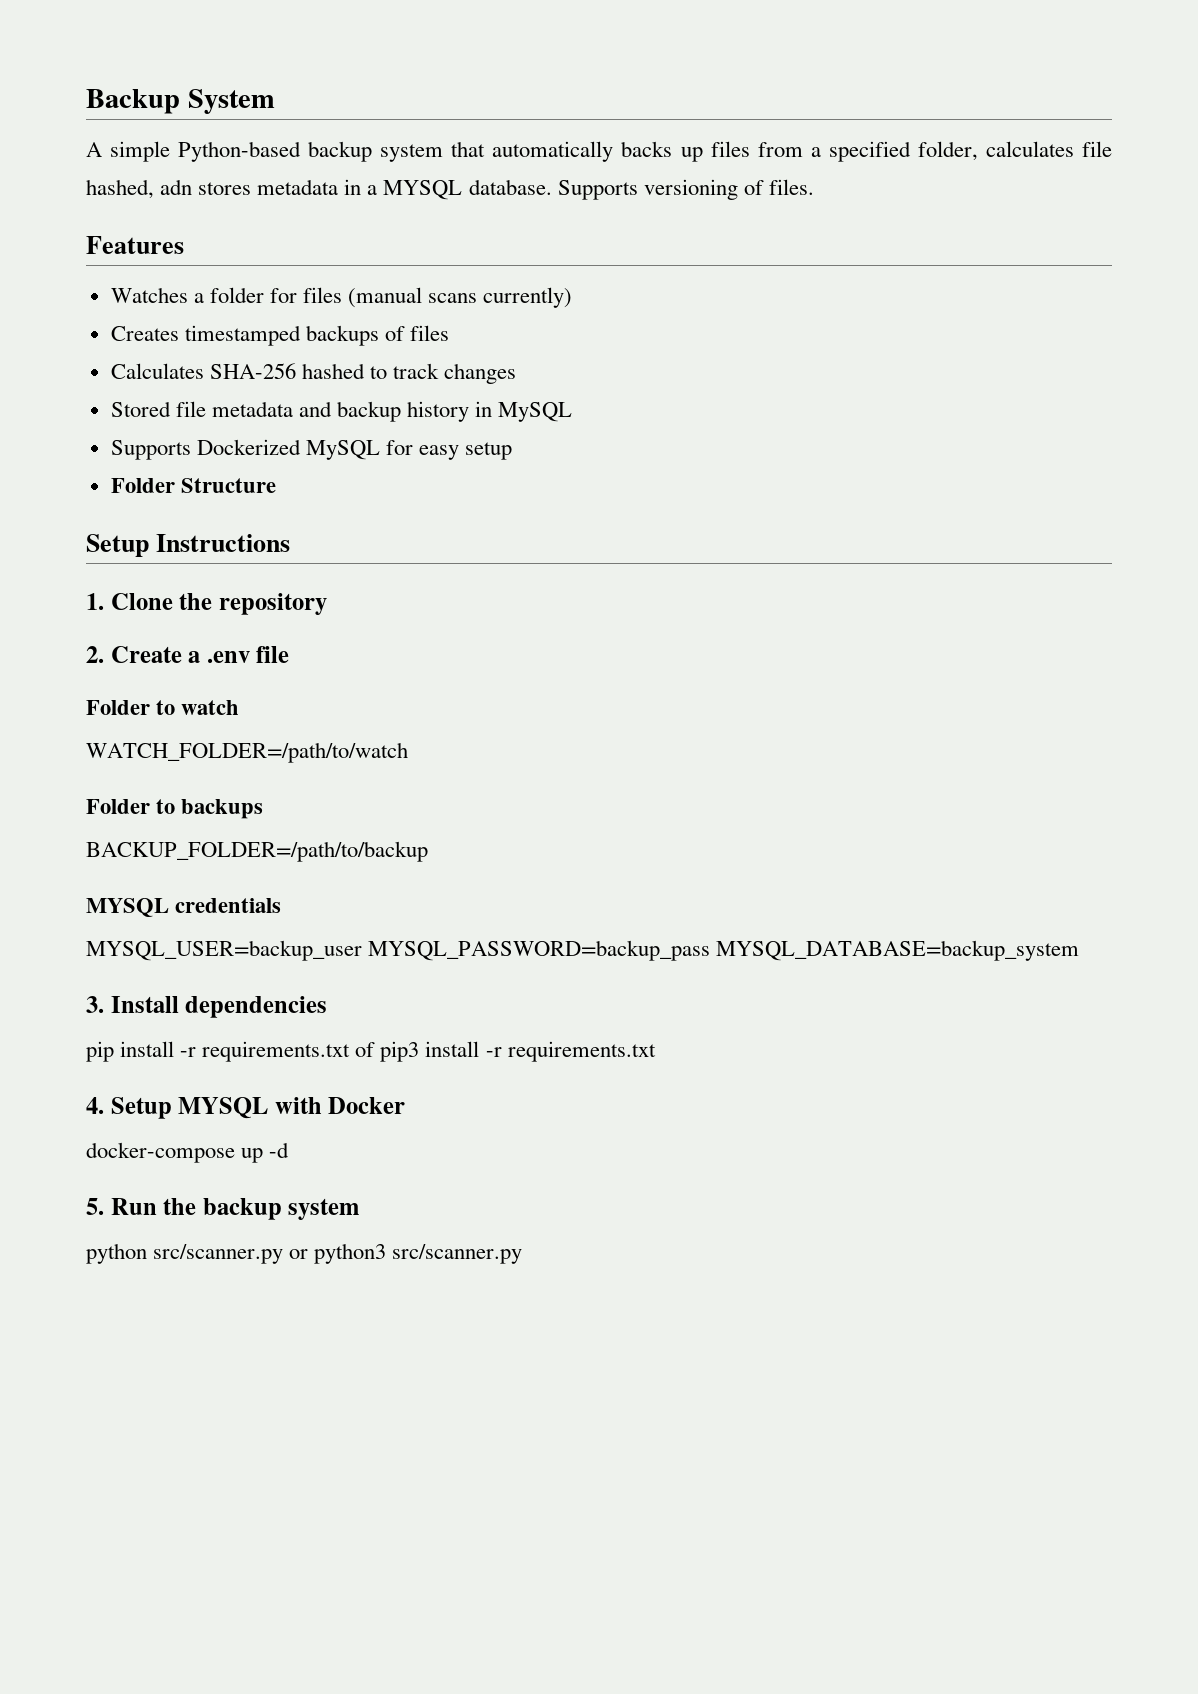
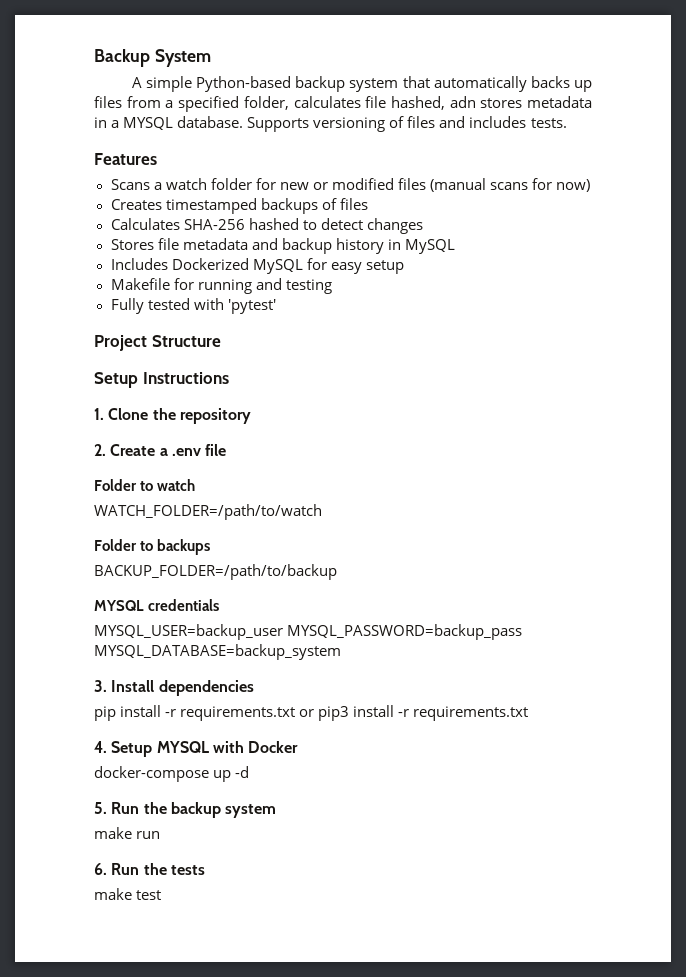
[768,179,814,195] [86,236,184,254] [110,287,297,303] files. // Features // Watches a folder for -> [407,116,567,128] [94,153,157,165] [110,178,394,190] files and includes tests. // Features // Scans a watch folder for new or modified
[483,287,573,308] currently) -> [532,178,591,192] for now)
[393,363,440,379] track -> [320,218,363,230] detect
[110,401,171,417] Stored -> [110,239,154,250] Stores
[110,440,191,460] Supports -> [110,258,168,270] Includes
[110,478,175,493] Folder -> [110,278,332,294] [110,298,276,314] [94,335,147,351] Makefile for running and testing // Fully tested with 'pytest' // Project
[355,1042,376,1057] of -> [299,709,315,717] or
[86,1243,523,1264] python src/scanner.py or python3 src/scanner.py -> [94,827,161,839] [94,863,205,875] [94,888,162,900] make run // 6. Run the tests // make test

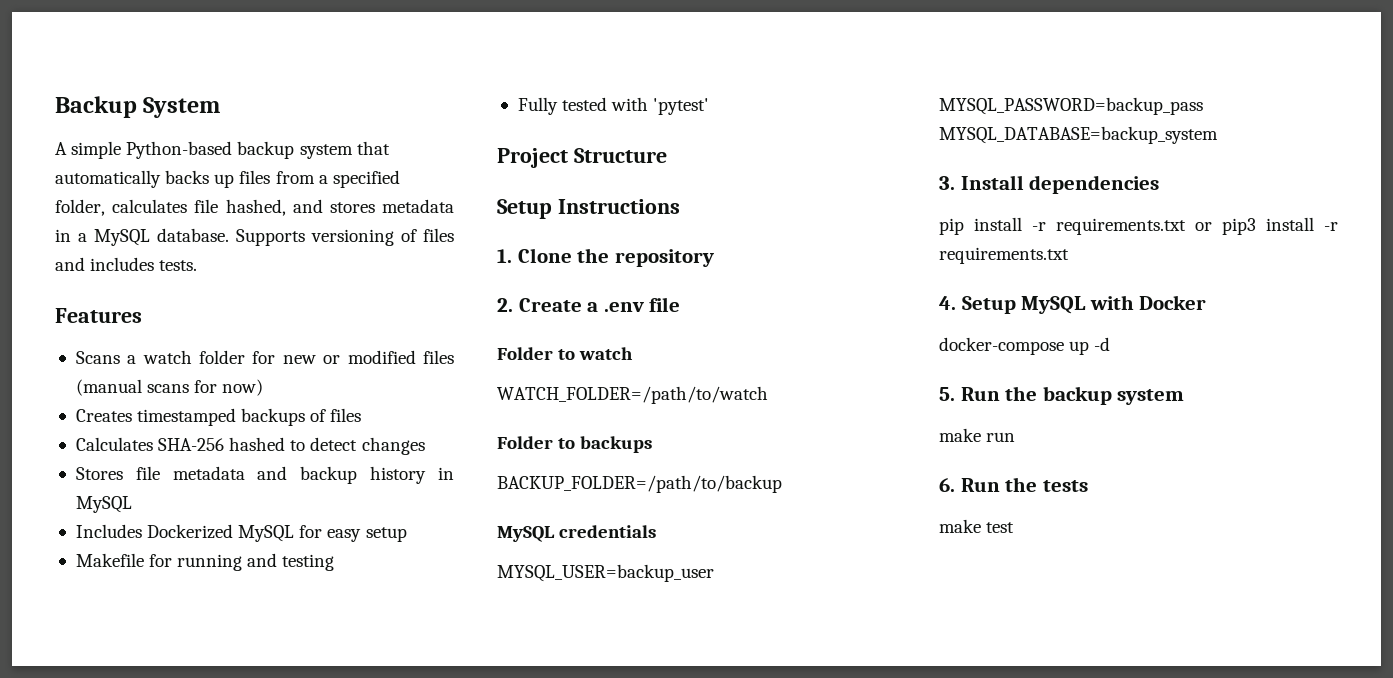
[449,96,476,108] adn -> [292,199,323,213] and
[123,117,174,130] MYSQL -> [94,229,150,246] MySQL
[94,600,144,611] MYSQL -> [497,526,555,542] MySQL
[156,741,209,753] MYSQL -> [1021,296,1087,314] MySQL

